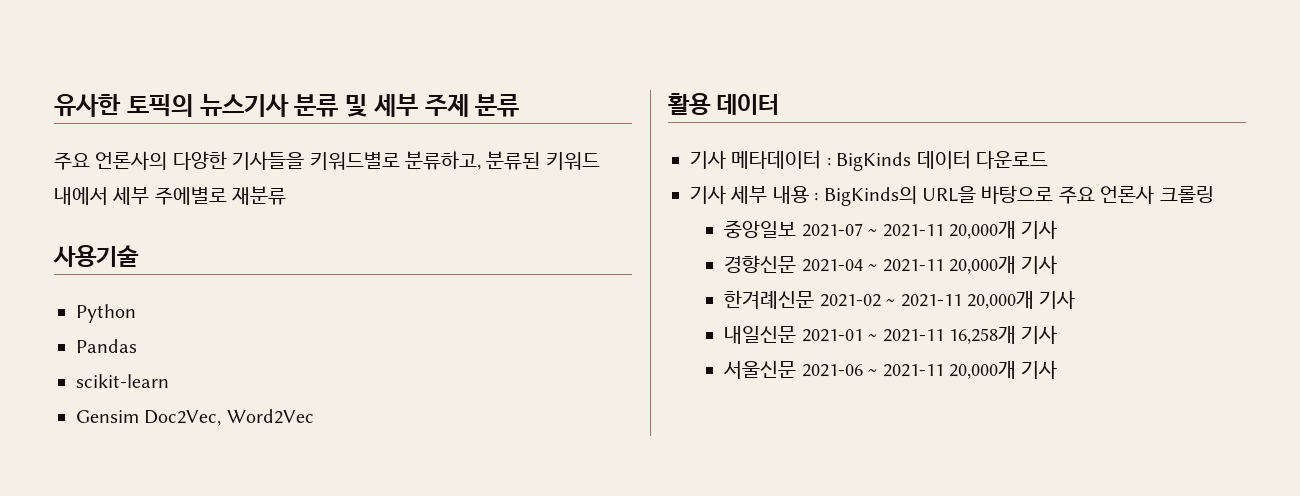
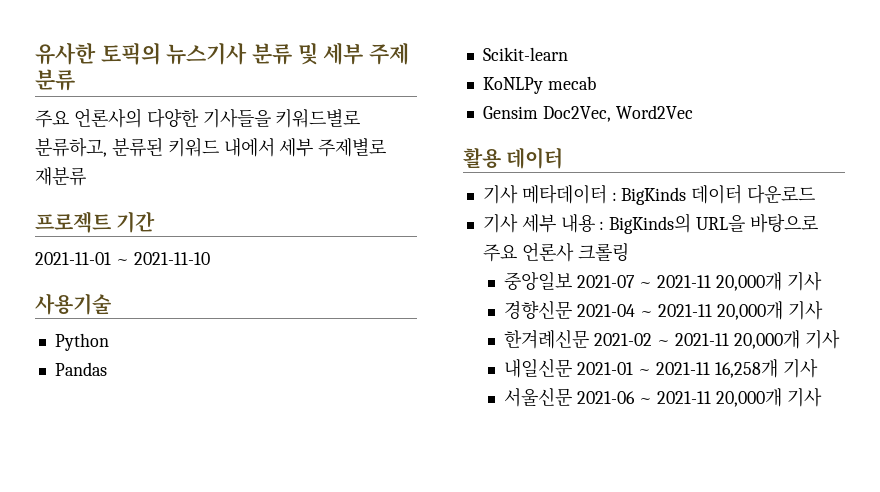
[154,187,227,205] 주에별로 -> [318,138,387,157] 주제별로
(287, 195) none -> [35,211,156,233] [35,252,210,265] // 프로젝트 기간 // 2021-11-01 ~ 2021-11-10
[76,374,169,388] scikit-learn -> [482,47,568,61] [482,76,596,94] Scikit-learn // KoNLPy mecab

